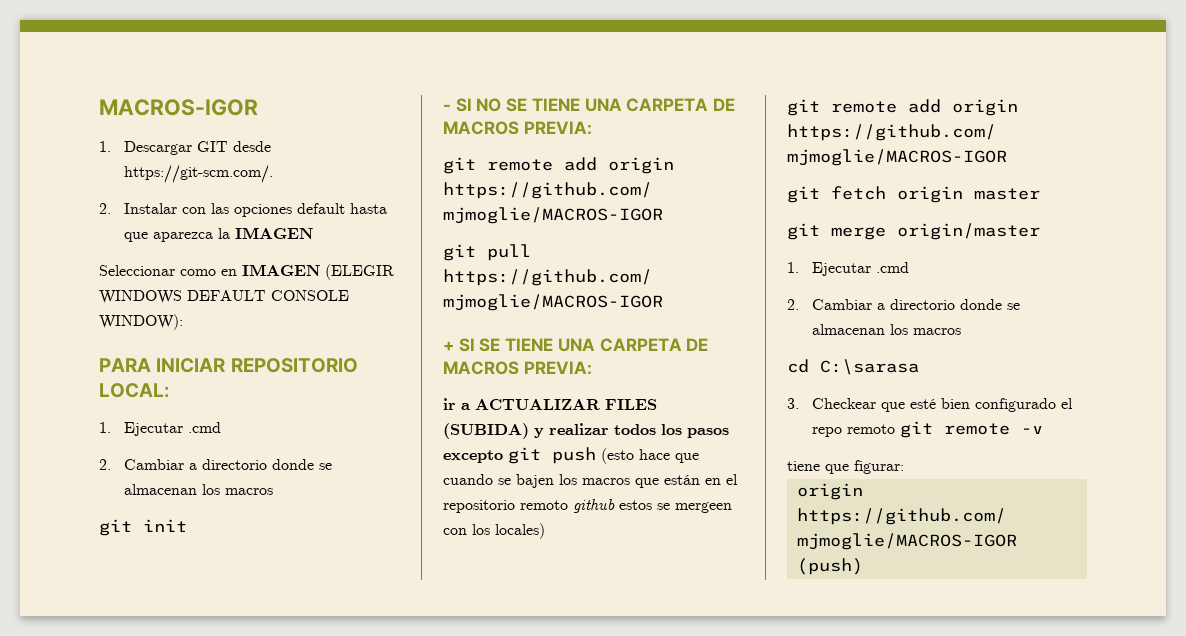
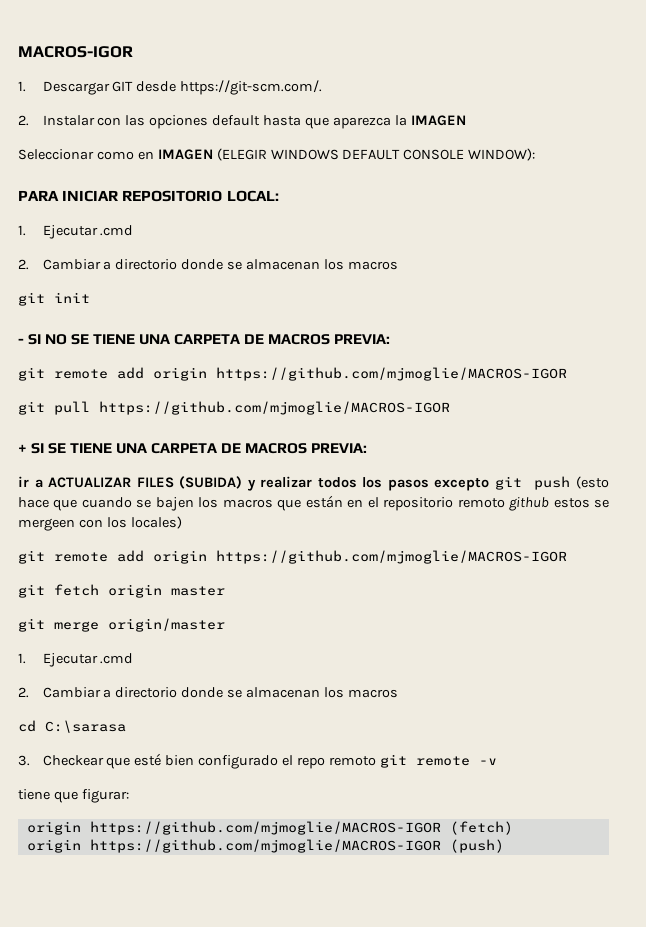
(904, 467) none -> [26,821,513,835] // origin https://github.com/mjmoglie/MACROS-IGOR (fetch)

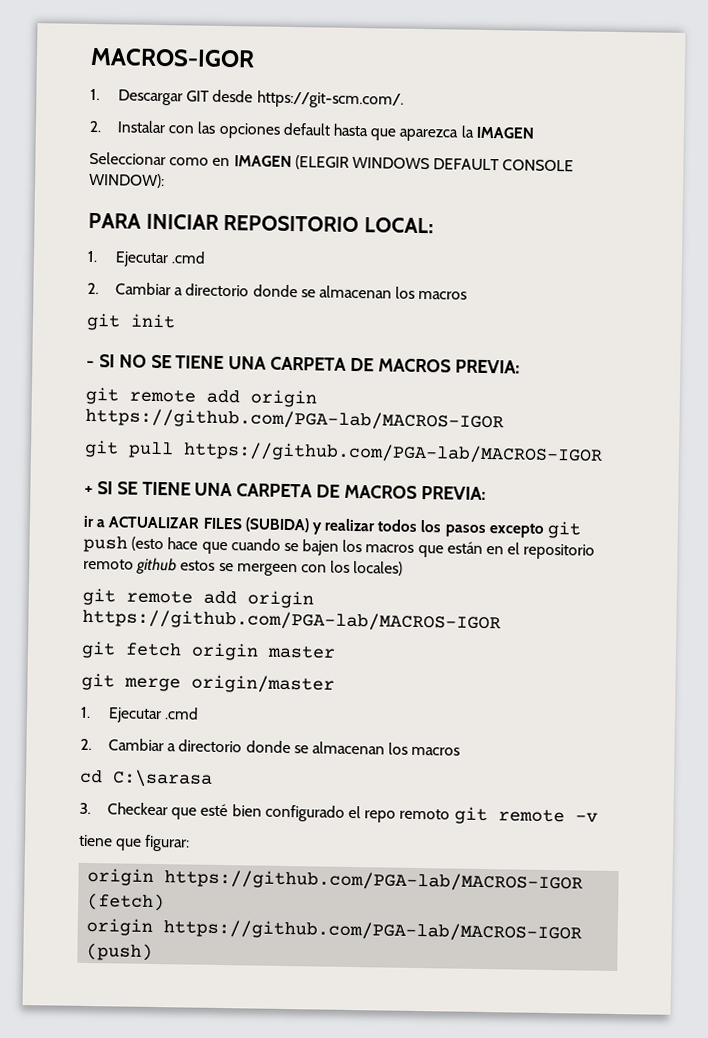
[216,367,567,381] https://github.com/mjmoglie/MACROS-IGOR -> [85,407,504,432] https://github.com/PGA-lab/MACROS-IGOR
[99,401,450,415] https://github.com/mjmoglie/MACROS-IGOR -> [183,441,603,465] https://github.com/PGA-lab/MACROS-IGOR
[216,550,567,564] https://github.com/mjmoglie/MACROS-IGOR -> [82,608,501,633] https://github.com/PGA-lab/MACROS-IGOR
[89,821,441,835] https://github.com/mjmoglie/MACROS-IGOR -> [164,869,584,893] https://github.com/PGA-lab/MACROS-IGOR
[89,839,441,853] https://github.com/mjmoglie/MACROS-IGOR -> [163,919,583,943] https://github.com/PGA-lab/MACROS-IGOR

